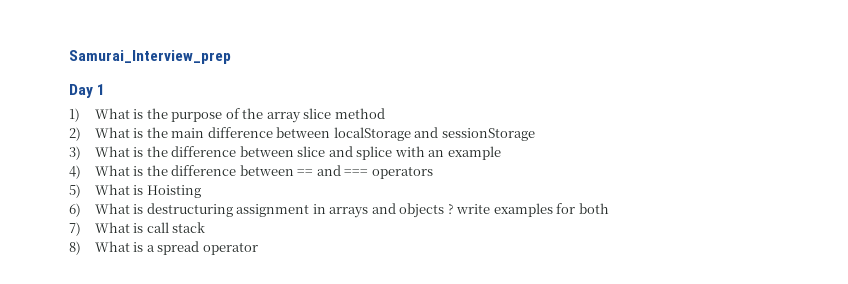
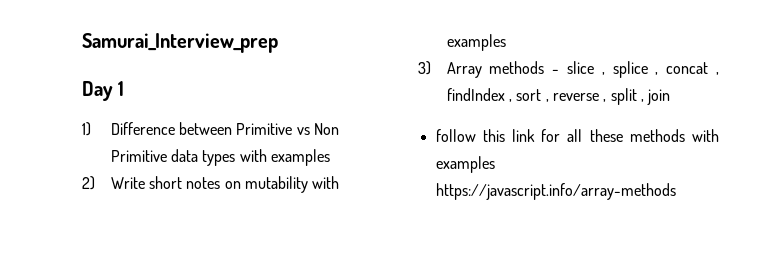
[94,108,385,123] [69,127,535,141] [69,146,501,160] [69,165,433,179] [69,184,201,198] [69,203,609,218] [69,222,206,236] [69,241,258,255] What is the purpose of the array slice method // 2) What is the main difference between localStorage and sessionStorage // 3) What is the difference between slice and splice with an example // 4) What is the difference between == and === operators // 5) What is Hoisting // 6) What is destructuring assignment in arrays and objects ? write examples for both // 7) What is call stack // 8) What is a spread operator -> [110,122,339,135] [110,149,330,166] [82,176,340,193] [446,34,506,51] [418,61,719,78] [446,88,671,105] [435,129,719,142] [435,156,495,173] [435,183,676,200] Difference between Primitive vs Non Primitive data types with examples // 2) Write short notes on mutability with examples // 3) Array methods - slice , splice , concat , findIndex , sort , reverse , split , join // follow this link for all these methods with examples https://javascript.info/array-methods

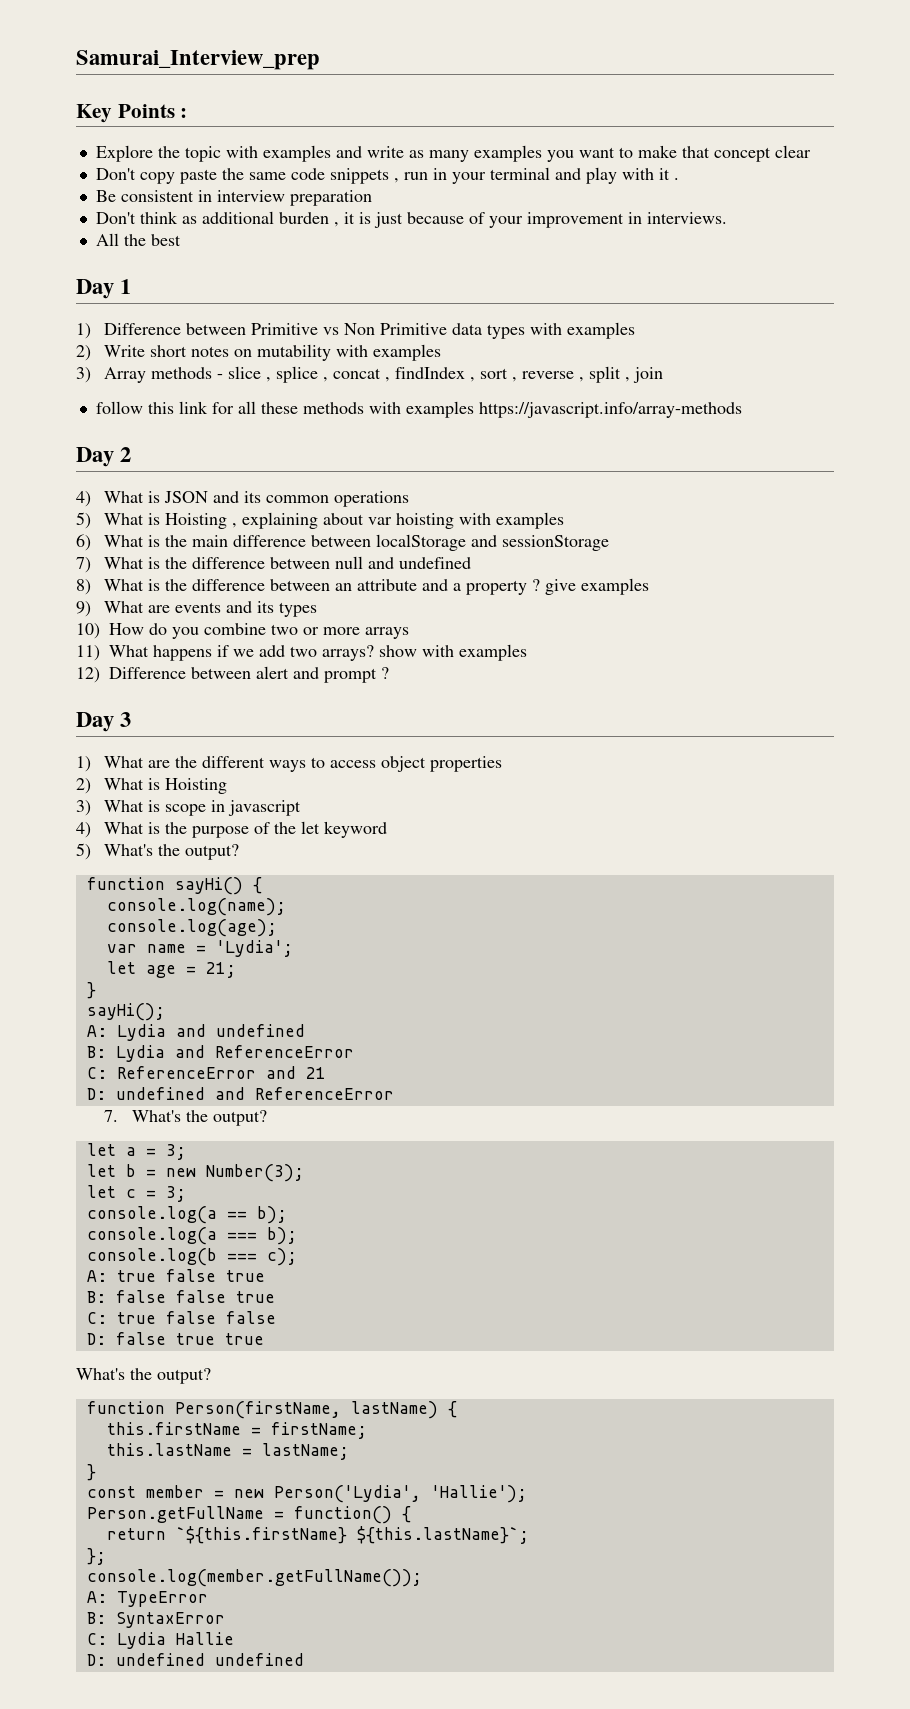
(278, 43) none -> [76,104,188,123] [95,145,811,162] [95,167,679,184] [95,190,372,206] [95,211,727,228] [95,233,181,246] // Key Points : // Explore the topic with examples and write as many examples you want to make that concept clear // Don't copy paste the same code snippets , run in your terminal and play with it . // Be consistent in interview preparation // Don't think as additional burden , it is just because of your improvement in interviews. // All the best
(676, 191) none -> [76,447,132,467] [76,491,410,507] [76,512,565,529] [76,534,610,551] [76,556,472,573] [76,578,650,595] [76,601,318,617] [76,623,409,639] [76,644,527,661] [76,666,389,683] [76,712,132,732] [76,756,503,772] [76,778,228,794] [76,800,302,816] [76,821,388,838] [76,843,240,860] [86,877,262,895] [106,898,286,916] [106,919,277,937] [106,940,293,957] [106,961,236,978] [86,982,96,999] [86,1003,165,1021] [86,1024,305,1041] [86,1045,354,1062] [86,1066,326,1079] [86,1087,394,1100] [104,1110,268,1126] [86,1143,186,1160] [86,1164,304,1182] [86,1185,186,1202] [86,1206,287,1224] [86,1227,297,1245] [86,1248,297,1266] [86,1269,265,1282] [86,1290,275,1303] [86,1311,276,1324] [86,1332,264,1345] [76,1368,211,1384] [86,1401,457,1419] [106,1422,367,1439] [106,1443,349,1460] [86,1464,96,1481] [86,1485,527,1503] [86,1506,411,1524] [106,1526,529,1544] [86,1548,106,1565] [86,1569,422,1587] [86,1591,208,1607] [86,1612,225,1628] [86,1632,234,1649] [86,1653,304,1666] // Day 2 // 4) What is JSON and its common operations // 5) What is Hoisting , explaining about var hoisting with examples // 6) What is the main difference between localStorage and sessionStorage // 7) What is the difference between null and undefined // 8) What is the difference between an attribute and a property ? give examples // 9) What are events and its types // 10) How do you combine two or more arrays // 11) What happens if we add two arrays? show with examples // 12) Difference between alert and prompt ? // Day 3 // 1) What are the different ways to access object properties // 2) What is Hoisting // 3) What is scope in javascript // 4) What is the purpose of the let keyword // 5) What's the output? // function sayHi() { // console.log(name); // console.log(age); // var name = 'Lydia'; // let age = 21; // } // sayHi(); // A: Lydia and undefined // B: Lydia and ReferenceError // C: ReferenceError and 21 // D: undefined and ReferenceError // 7. What's the output? // let a = 3; // let b = new Number(3); // let c = 3; // console.log(a == b); // console.log(a === b); // console.log(b === c); // A: true false true // B: false false true // C: true false false // D: false true true // What's the output? // function Person(firstName, lastName) { // this.firstName = firstName; // this.lastName = lastName; // } // const member = new Person('Lydia', 'Hallie'); // Person.getFullName = function() { // return `${this.firstName} ${this.lastName}`; // }; // console.log(member.getFullName()); // A: TypeError // B: SyntaxError // C: Lydia Hallie // D: undefined undefined

